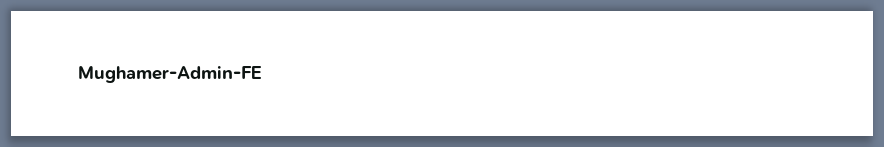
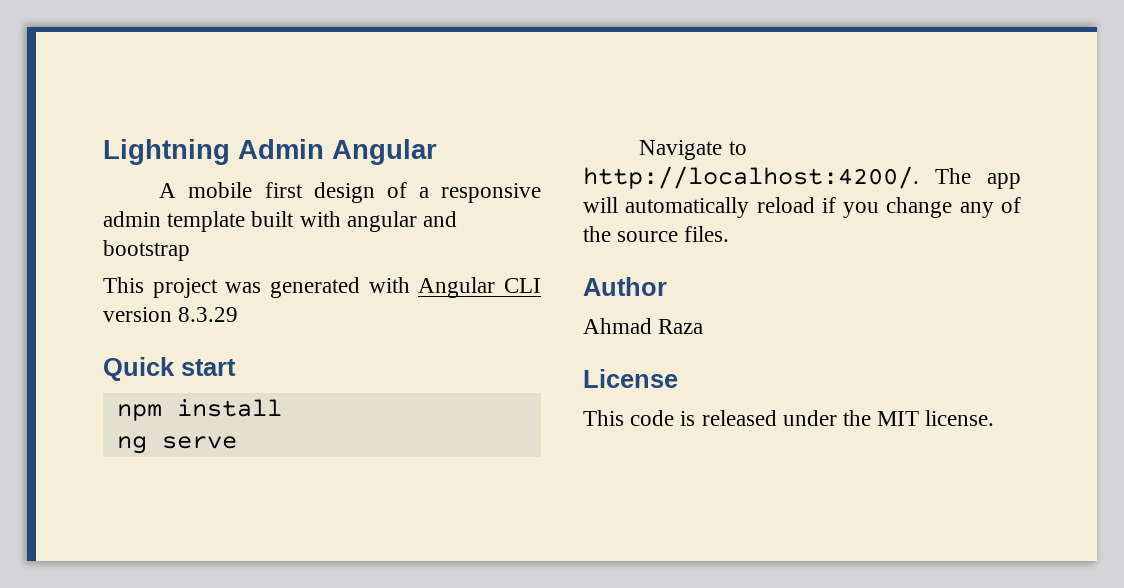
[78,66,262,83] Mughamer-Admin-FE -> [103,139,437,165] [159,182,541,203] [103,211,458,232] [103,240,190,261] [103,277,541,298] [103,307,239,322] [103,357,236,381] [116,399,282,421] [116,436,237,454] [639,140,747,160] [583,166,1021,189] [583,197,1021,218] [583,226,730,242] [583,277,667,296] [583,318,704,334] [583,369,678,388] [583,410,995,426] Lightning Admin Angular // A mobile first design of a responsive admin template built with angular and bootstrap // This project was generated with Angular CLI version 8.3.29 // Quick start // npm install // ng serve // Navigate to http://localhost:4200/. The app will automatically reload if you change any of the source files. // Author // Ahmad Raza // License // This code is released under the MIT license.

